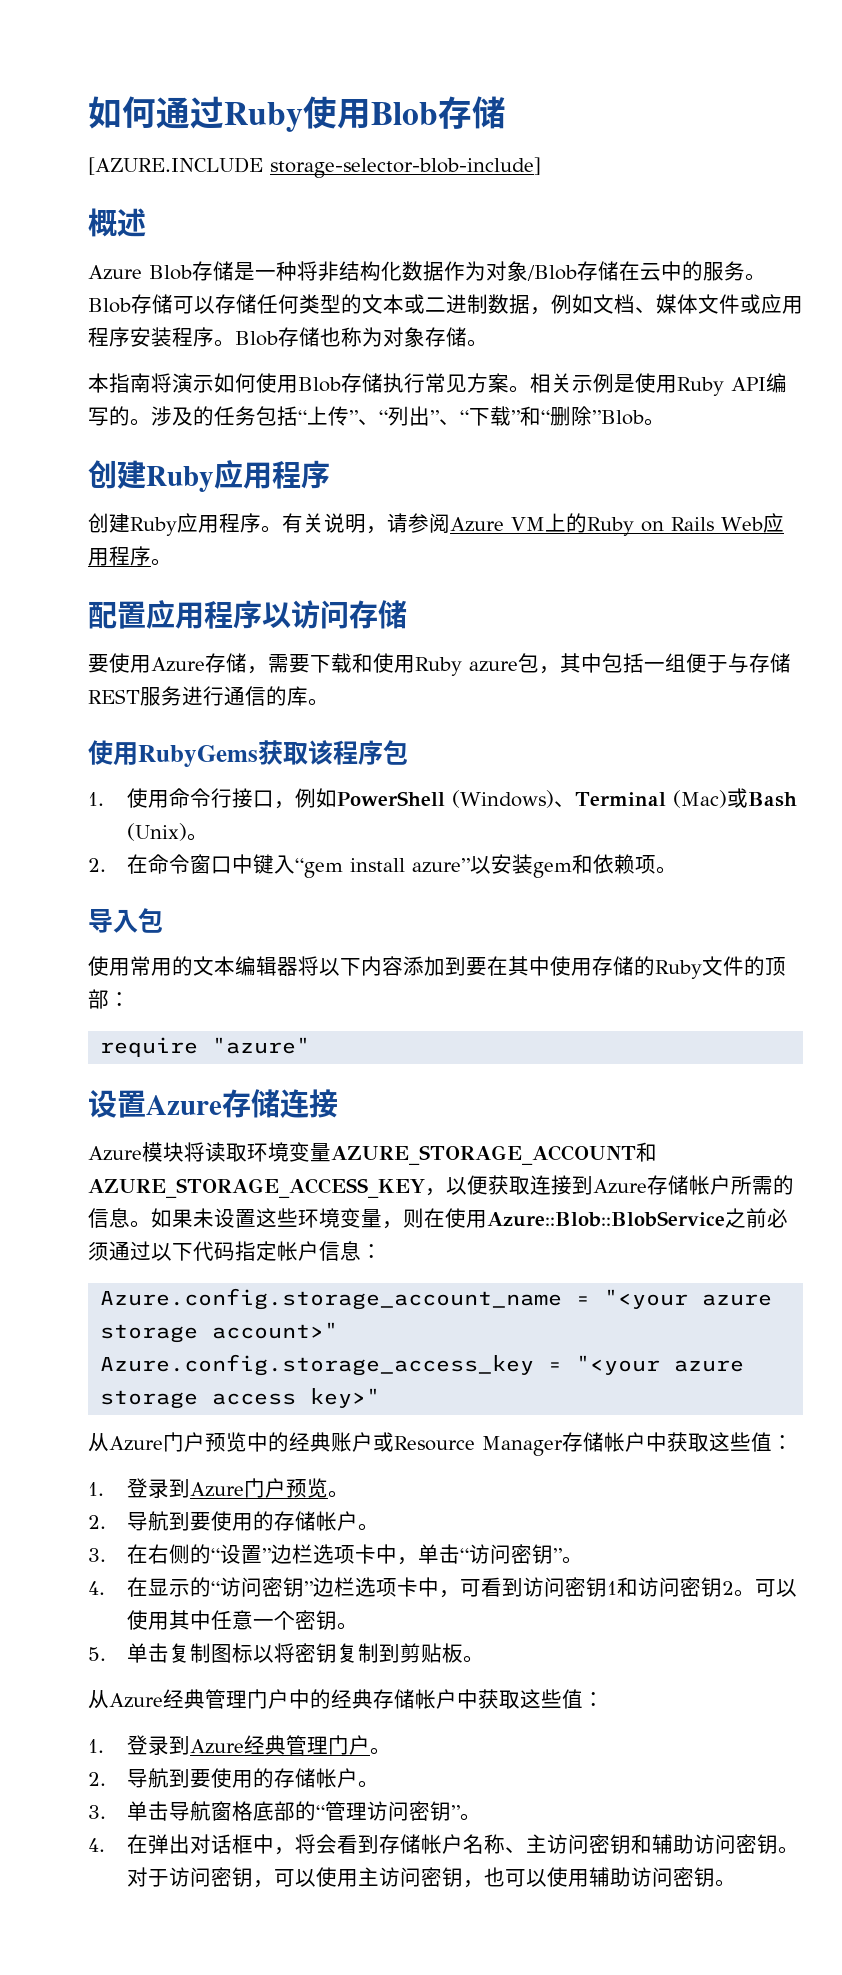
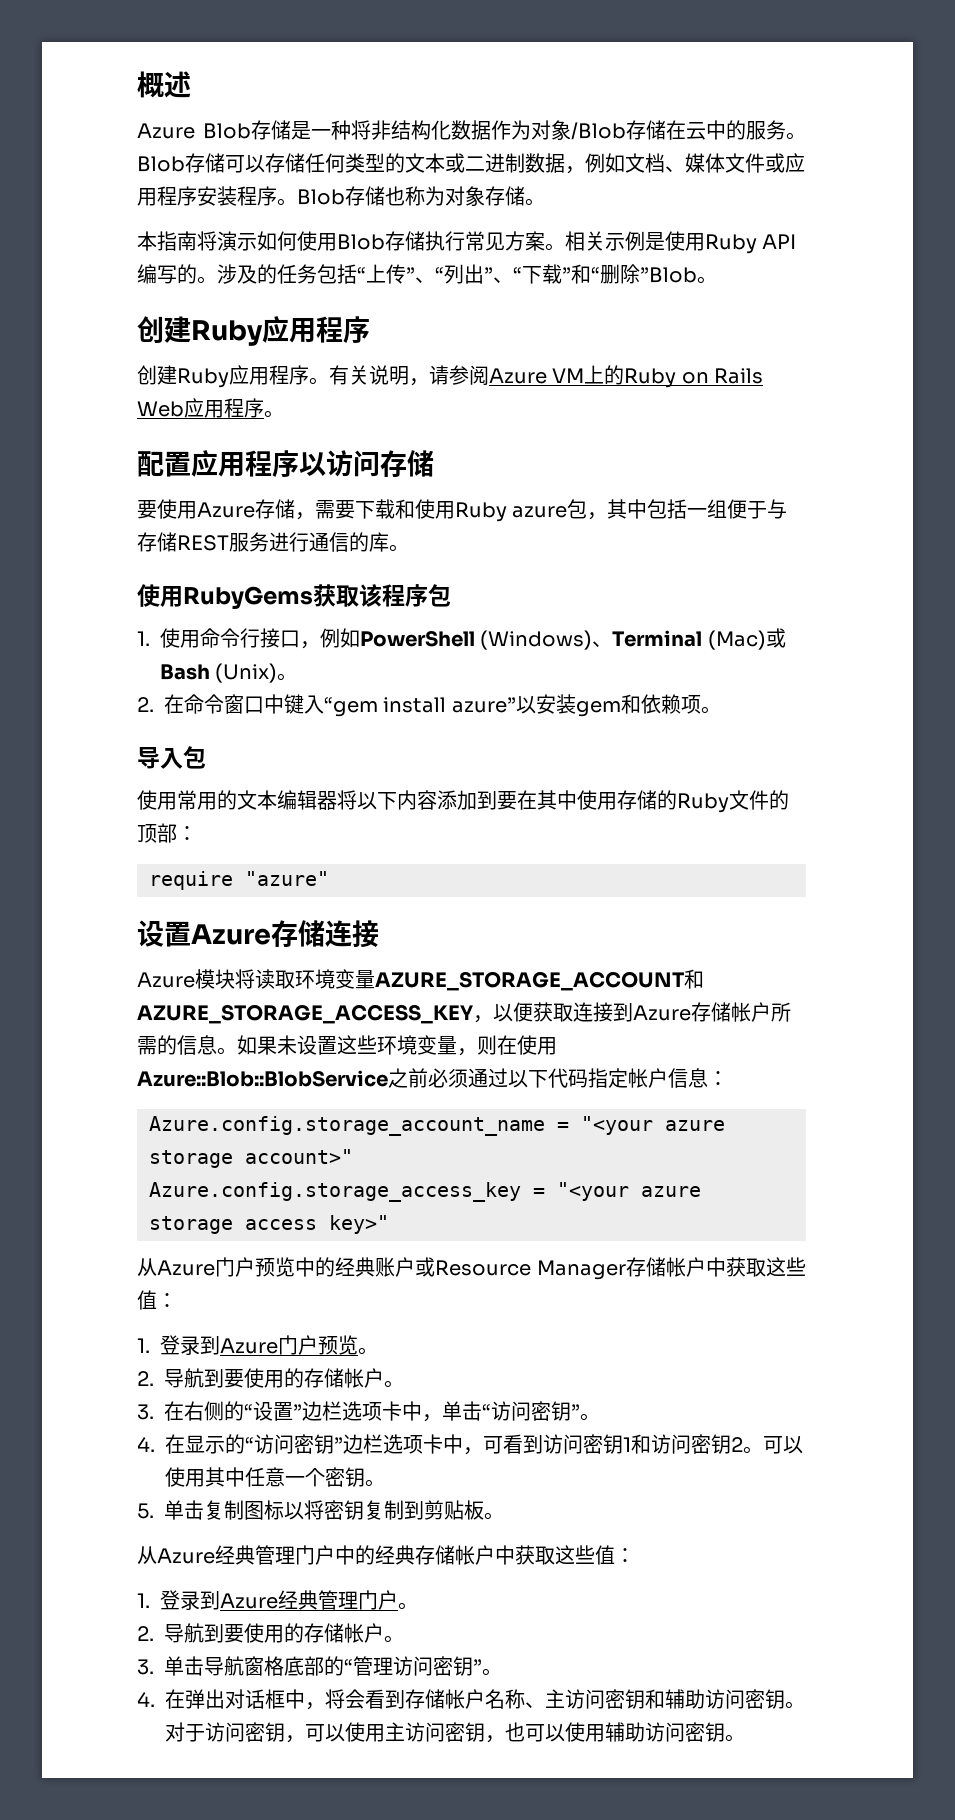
[88,96,506,132] [88,157,541,178] 如何通过Ruby使用Blob存储 // [AZURE.INCLUDE storage-selector-blob-include] // -> (137, 84) none

